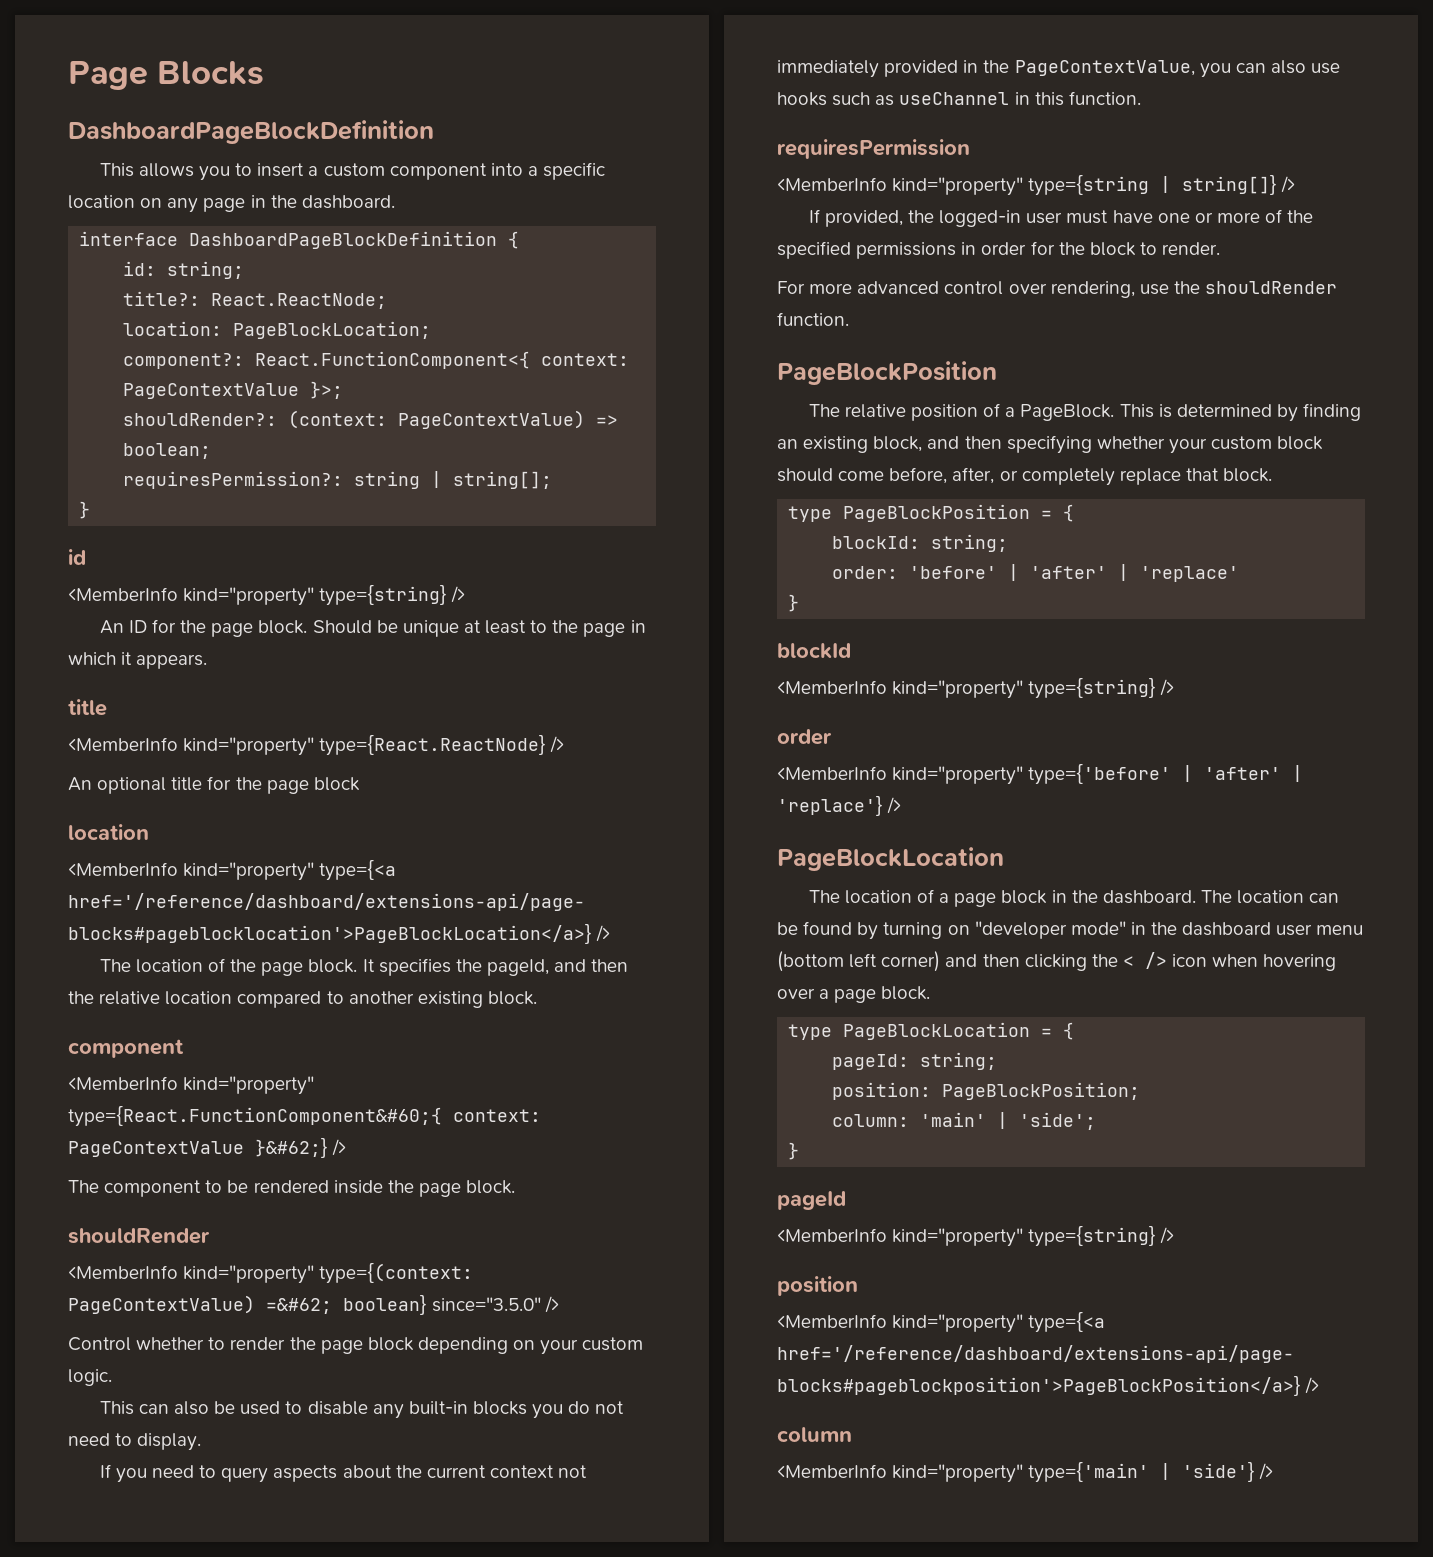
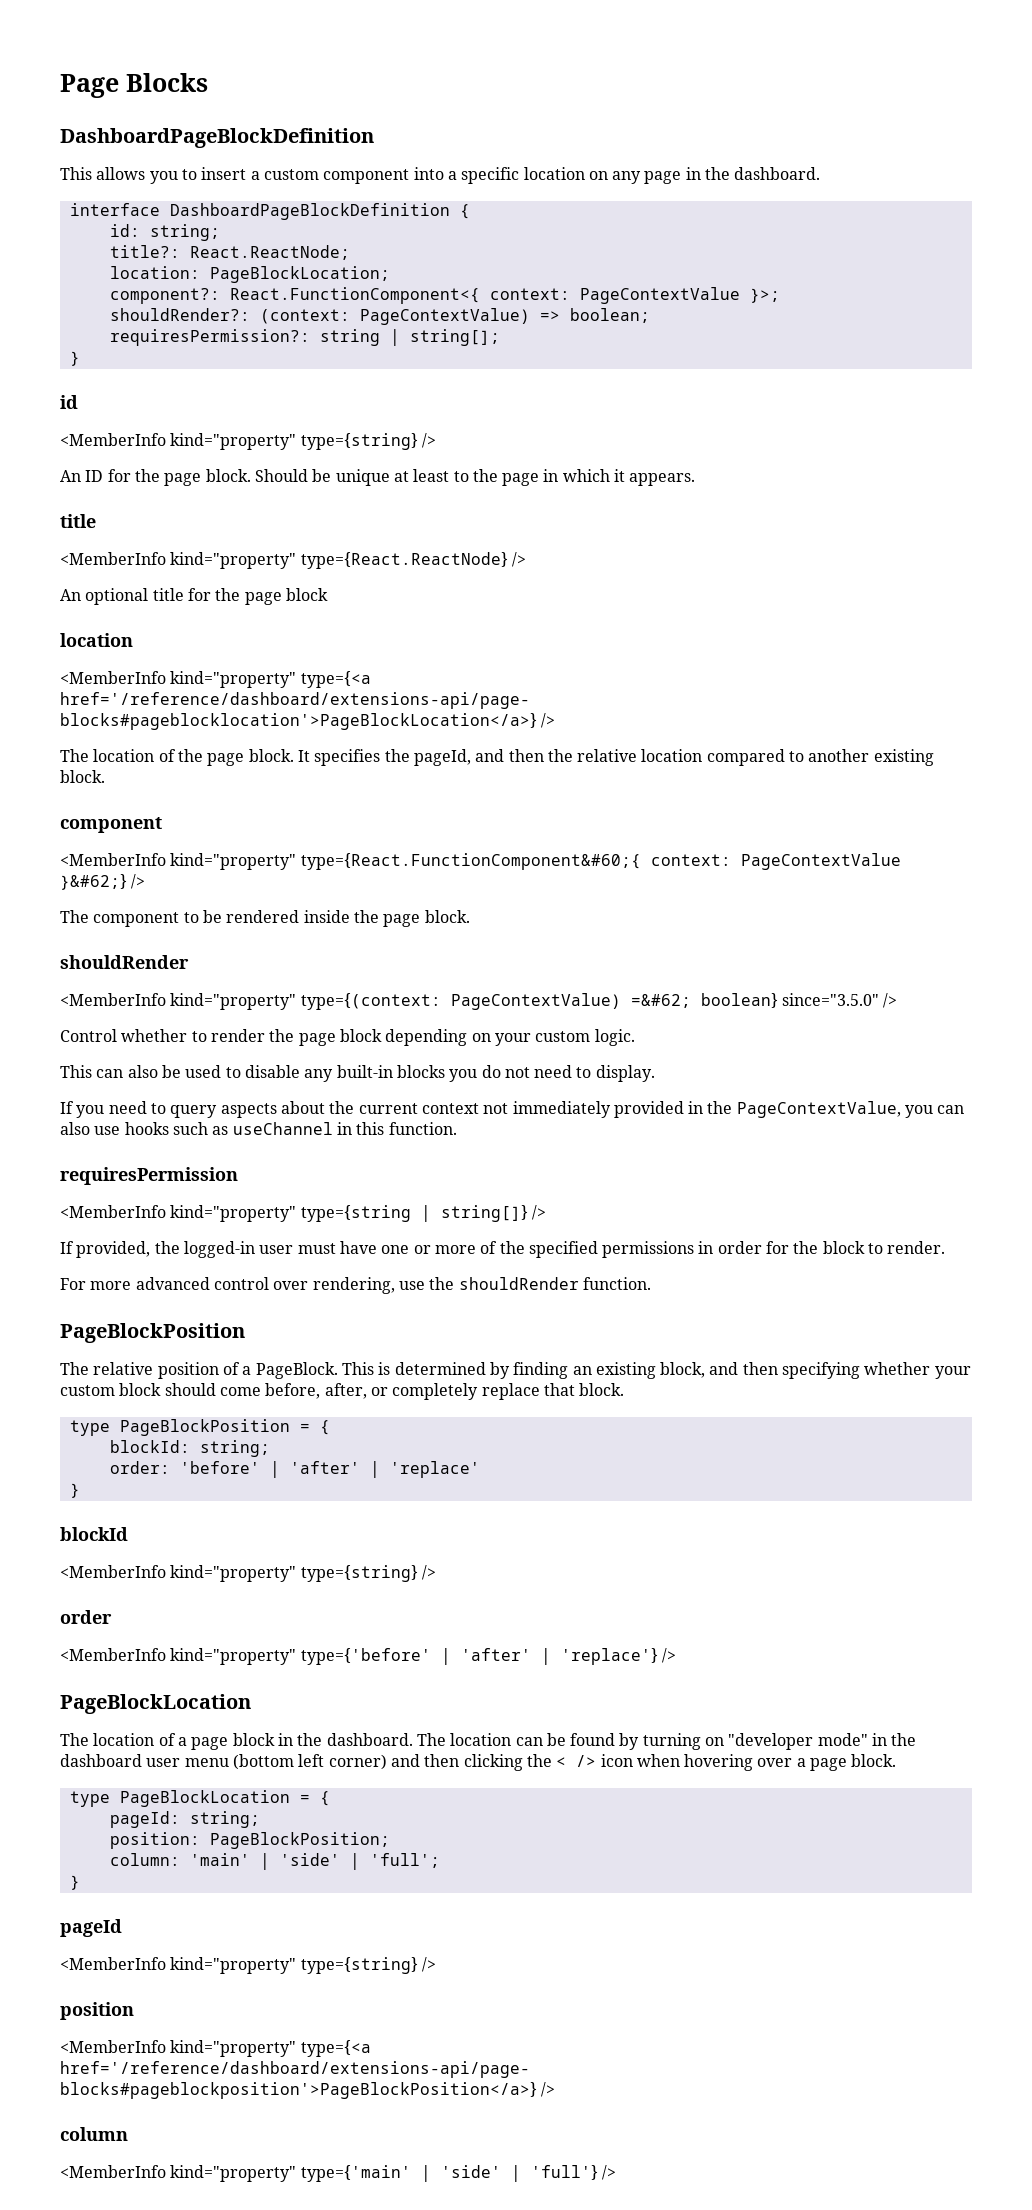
[1019,1112,1097,1130] 'side'; -> [279,1853,440,1870] 'side' | 'full';
[1182,1462,1256,1482] 'side'} -> [440,2165,598,2182] 'side' | 'full'}

